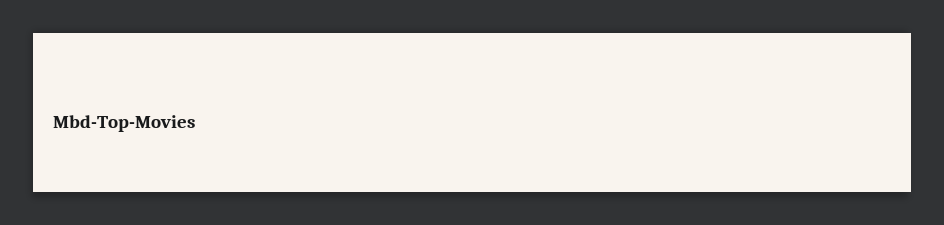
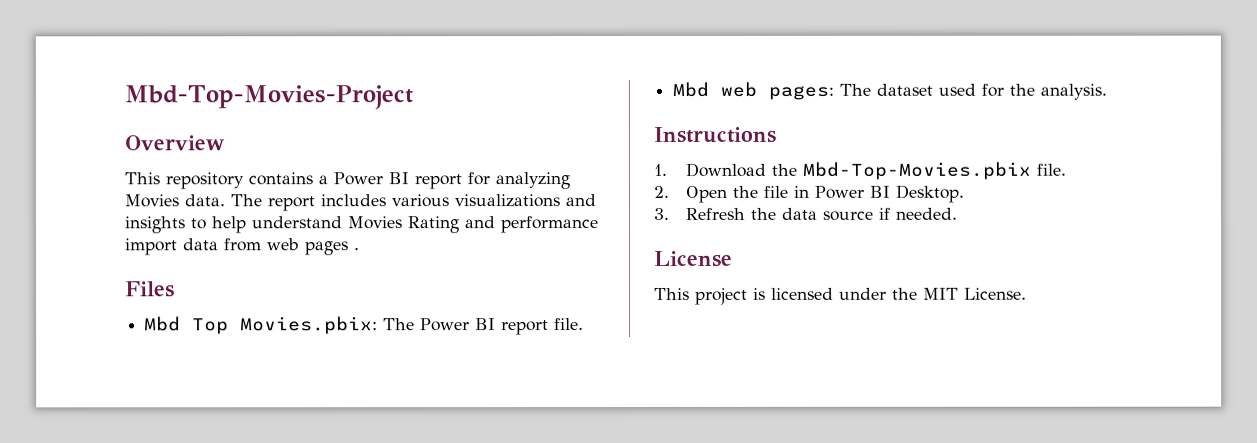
[53,115,195,132] Mbd-Top-Movies -> [124,85,413,110] [124,135,225,151] [124,172,570,190] [124,194,596,212] [124,216,599,234] [125,238,360,256] [125,281,175,298] [144,316,585,336] [672,81,1108,100] [653,126,776,143] [653,161,1067,180] [653,184,965,203] [653,207,958,221] [654,250,733,267] [654,287,1027,305] Mbd-Top-Movies-Project // Overview // This repository contains a Power BI report for analyzing Movies data. The report includes various visualizations and insights to help understand Movies Rating and performance import data from web pages . // Files // Mbd Top Movies.pbix: The Power BI report file. // Mbd web pages: The dataset used for the analysis. // Instructions // 1. Download the Mbd-Top-Movies.pbix file. // 2. Open the file in Power BI Desktop. // 3. Refresh the data source if needed. // License // This project is licensed under the MIT License.

